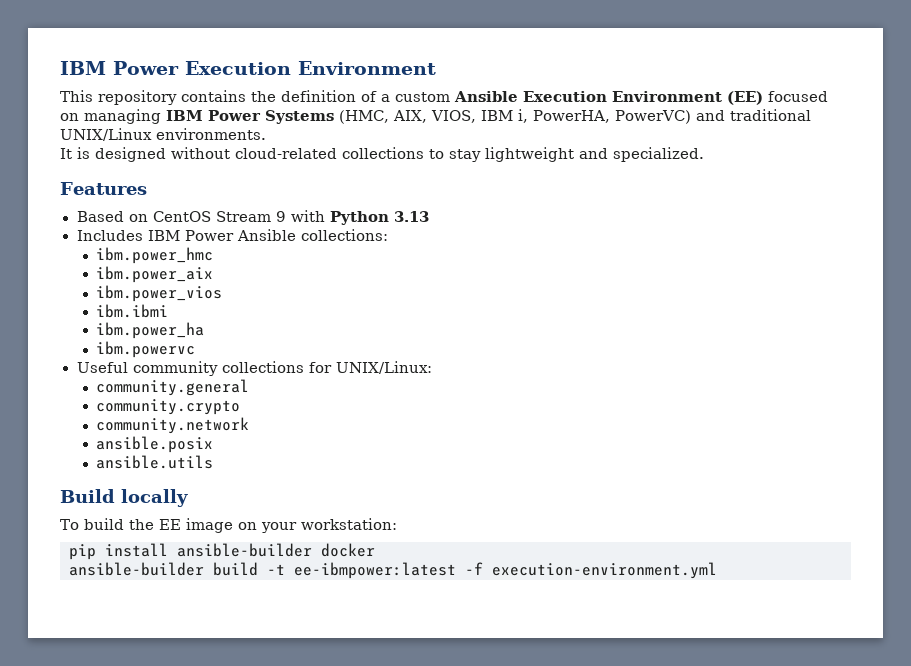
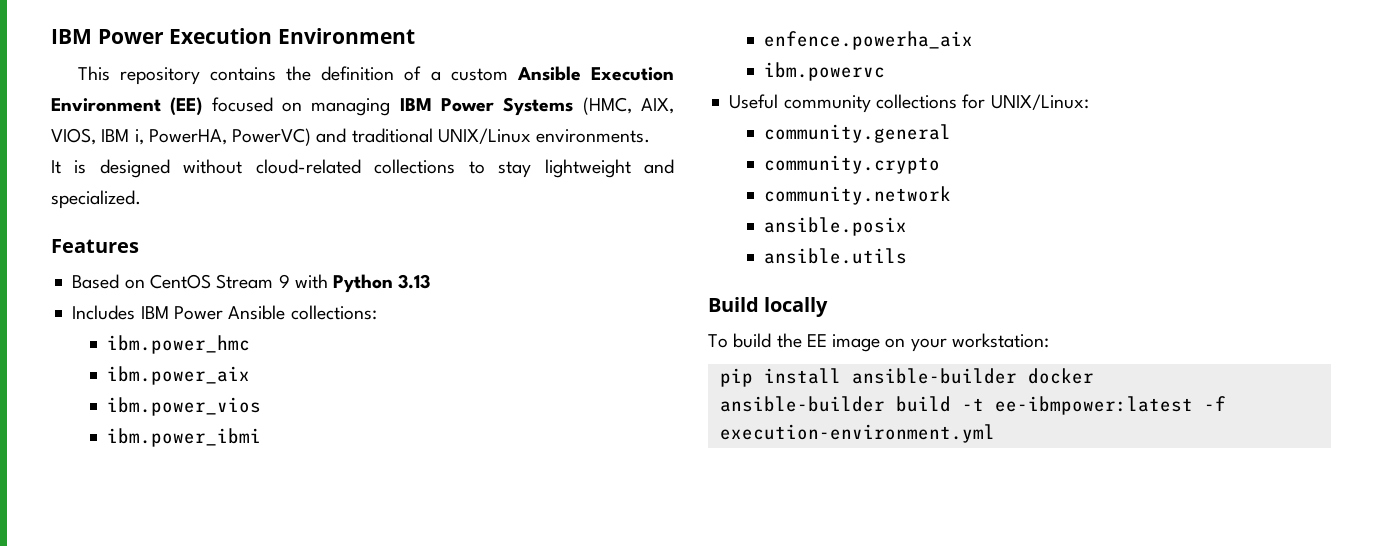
[96,304,169,318] [96,322,205,339] ibm.ibmi // ibm.power_ha -> [107,428,262,447] [764,31,974,50] ibm.power_ibmi // enfence.powerha_aix

